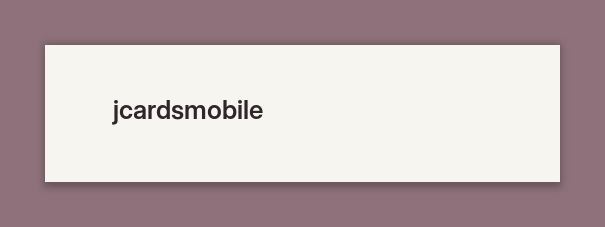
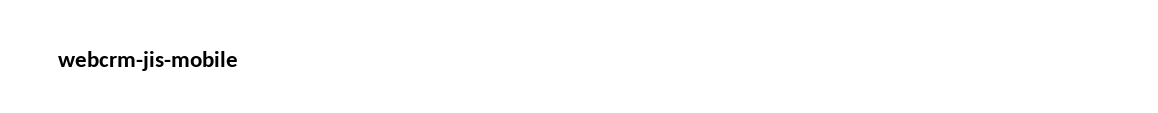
[112,100,263,125] jcardsmobile -> [58,51,238,71] webcrm-jis-mobile

